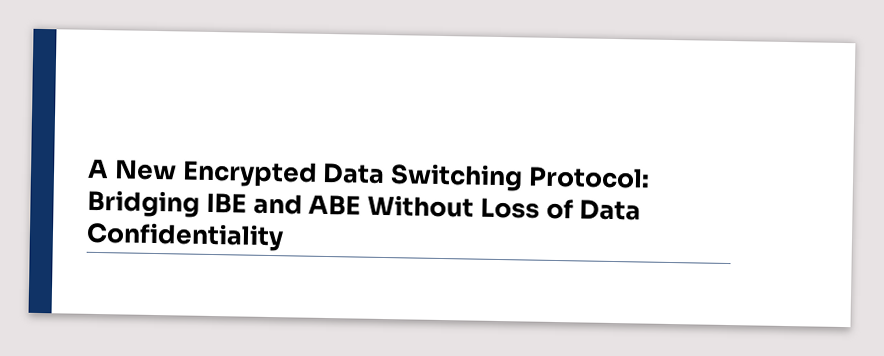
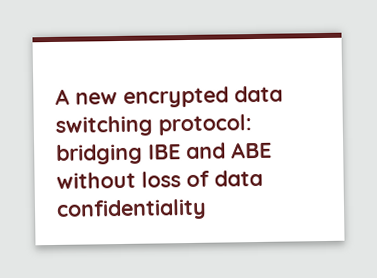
[113,159,650,192] [87,189,642,221] [86,221,284,252] New Encrypted Data Switching Protocol: Bridging IBE and ABE Without Loss of Data Confidentiality -> [75,85,283,108] [55,114,252,137] [56,141,272,165] [56,169,263,189] [56,198,207,221] new encrypted data switching protocol: bridging IBE and ABE without loss of data confidentiality

